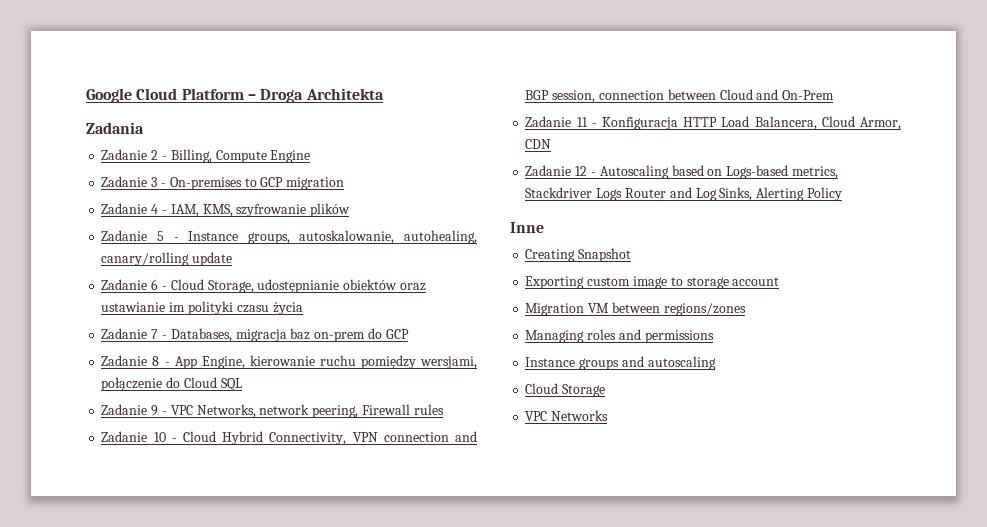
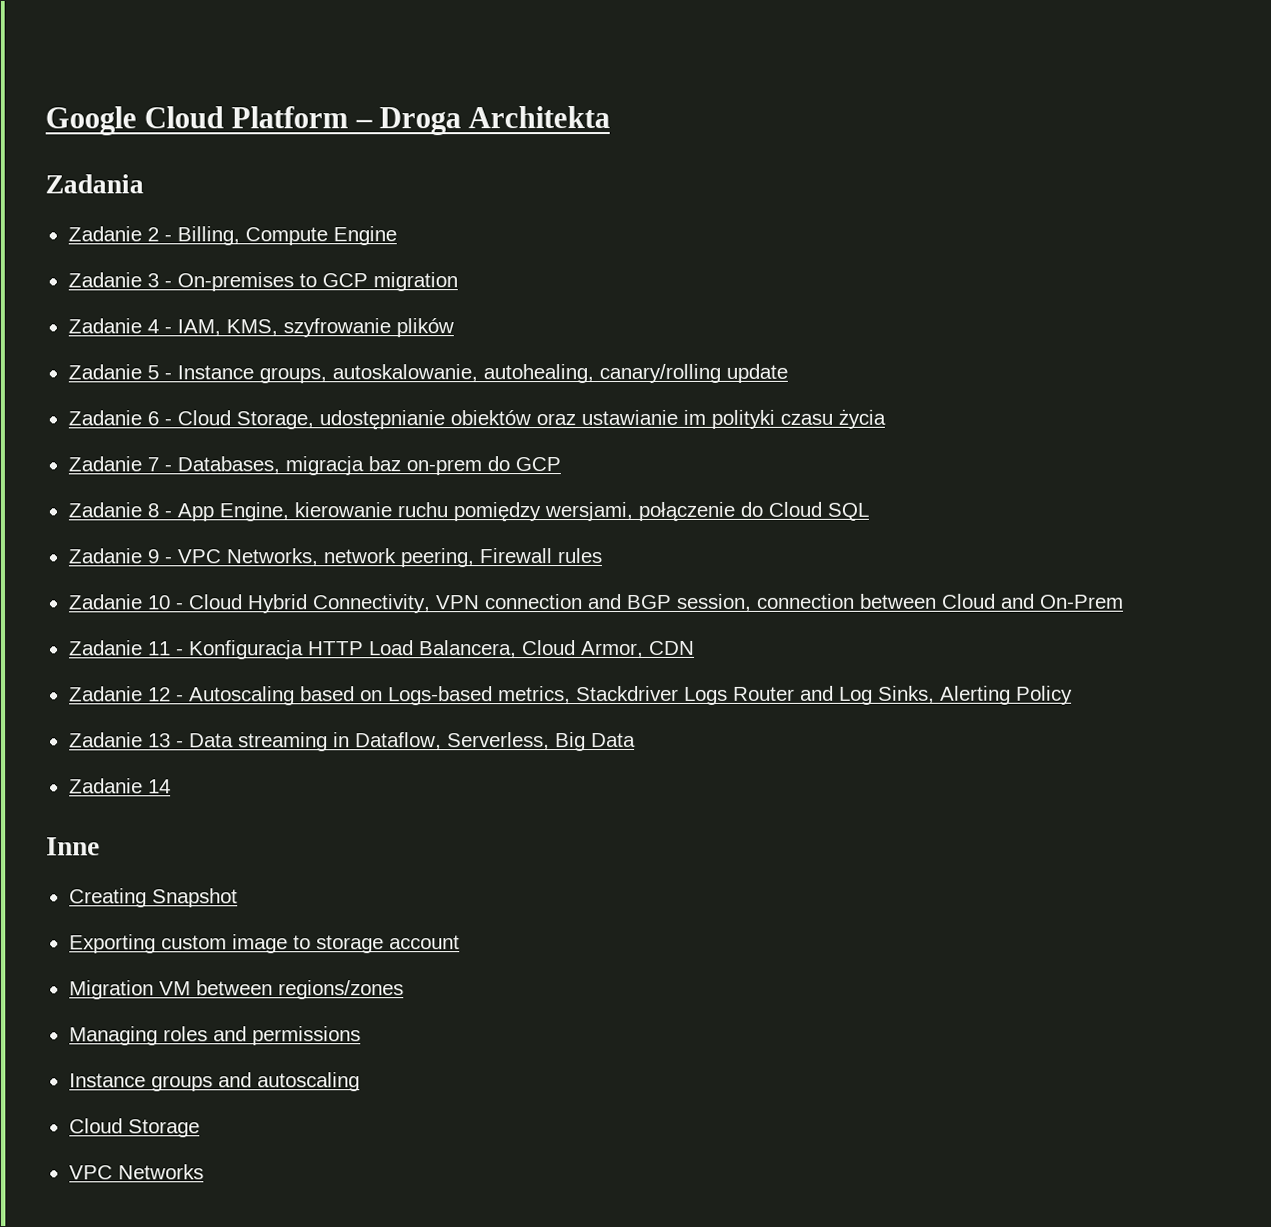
(842, 194) none -> [68,732,636,752] [68,778,171,794] // Zadanie 13 - Data streaming in Dataflow, Serverless, Big Data // Zadanie 14

